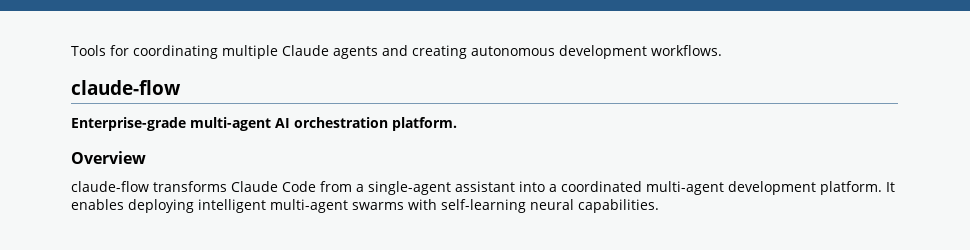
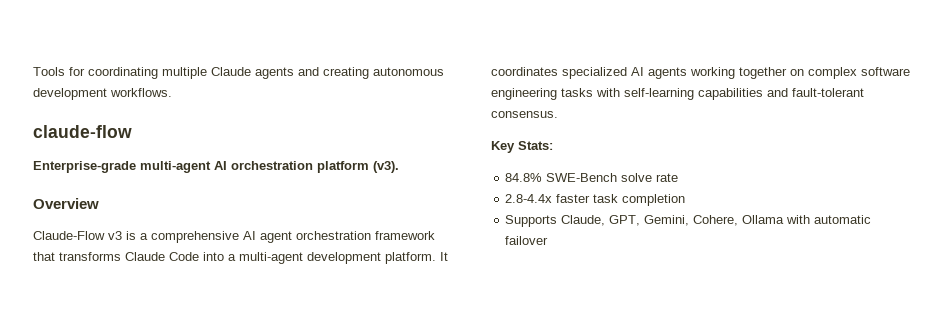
[392,117,457,131] platform. -> [317,161,399,173] platform (v3).
[71,181,515,195] claude-flow transforms Claude Code from a single-agent assistant -> [33,231,435,243] [33,252,199,261] Claude-Flow v3 is a comprehensive AI agent orchestration framework that transforms Claude Code
[561,181,642,192] coordinated -> (236, 257) none
[71,199,659,213] enables deploying intelligent multi-agent swarms with self-learning neural capabilities. -> [491,67,910,79] [491,88,864,100] [491,111,558,118] [491,141,553,153] [505,173,679,182] [505,194,686,206] [505,215,872,227] [505,236,549,245] coordinates specialized AI agents working together on complex software engineering tasks with self-learning capabilities and fault-tolerant consensus. // Key Stats: // 84.8% SWE-Bench solve rate // 2.8-4.4x faster task completion // Supports Claude, GPT, Gemini, Cohere, Ollama with automatic failover

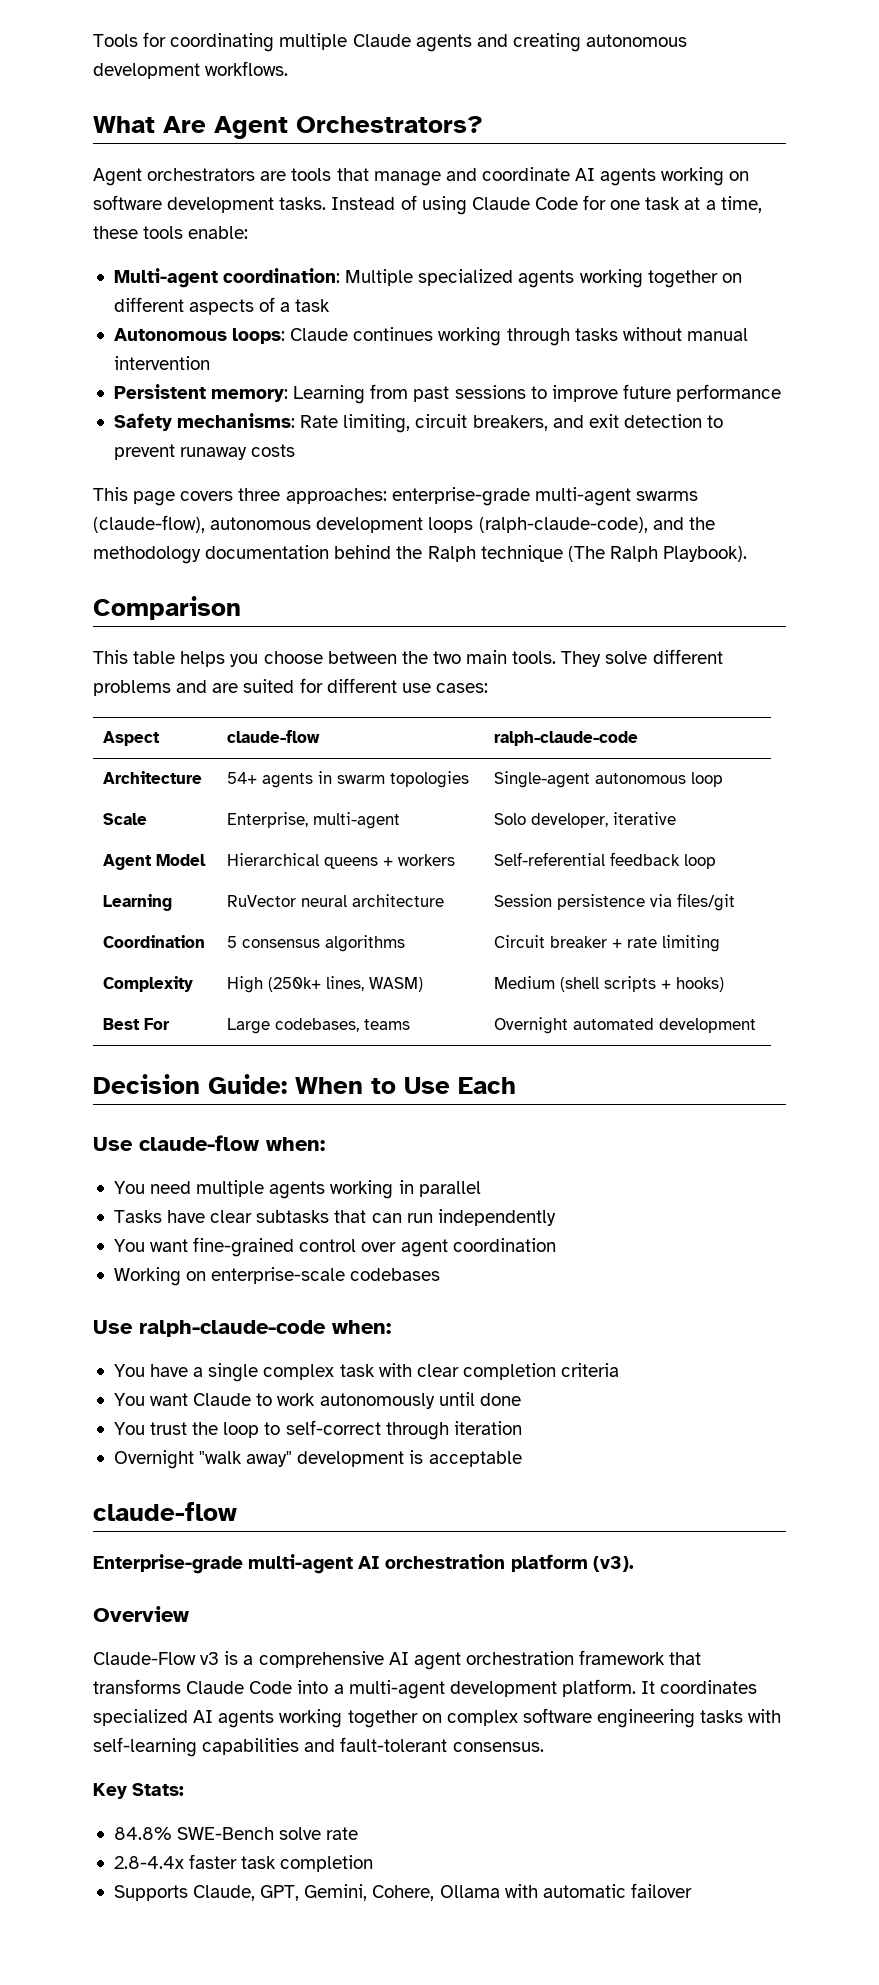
(172, 92) none -> [93,116,483,139] [93,167,750,186] [93,195,762,215] [93,226,249,239] [113,268,742,288] [113,297,331,315] [113,327,748,346] [113,356,210,370] [113,384,782,404] [113,413,724,433] [113,444,296,460] [93,487,698,506] [93,515,715,533] [93,545,748,564] [93,596,241,620] [93,649,723,667] [93,678,488,696] [103,731,161,746] [227,730,321,743] [494,731,639,746] [103,771,203,784] [227,771,470,788] [494,771,724,788] [103,813,148,825] [227,812,401,829] [494,812,677,828] [103,854,207,870] [227,853,456,869] [494,852,717,869] [103,894,173,911] [227,894,445,907] [494,893,736,911] [103,935,206,948] [227,935,406,952] [494,935,721,952] [103,976,194,992] [227,976,424,993] [494,976,725,992] [103,1018,171,1030] [227,1018,411,1034] [494,1017,757,1034] [93,1074,516,1094] [93,1135,325,1151] [113,1180,481,1199] [113,1209,556,1226] [113,1237,556,1257] [113,1267,441,1286] [93,1320,391,1337] [113,1363,620,1382] [113,1392,521,1409] [113,1420,522,1440] [113,1450,522,1469] // What Are Agent Orchestrators? // Agent orchestrators are tools that manage and coordinate AI agents working on software development tasks. Instead of using Claude Code for one task at a time, these tools enable: // Multi-agent coordination: Multiple specialized agents working together on different aspects of a task // Autonomous loops: Claude continues working through tasks without manual intervention // Persistent memory: Learning from past sessions to improve future performance // Safety mechanisms: Rate limiting, circuit breakers, and exit detection to prevent runaway costs // This page covers three approaches: enterprise-grade multi-agent swarms (claude-flow), autonomous development loops (ralph-claude-code), and the methodology documentation behind the Ralph technique (The Ralph Playbook). // Comparison // This table helps you choose between the two main tools. They solve different problems and are suited for different use cases: // Aspect | claude-flow | ralph-claude-code // Architecture | 54+ agents in swarm topologies | Single-agent autonomous loop // Scale | Enterprise, multi-agent | Solo developer, iterative // Agent Model | Hierarchical queens + workers | Self-referential feedback loop // Learning | RuVector neural architecture | Session persistence via files/git // Coordination | 5 consensus algorithms | Circuit breaker + rate limiting // Complexity | High (250k+ lines, WASM) | Medium (shell scripts + hooks) // Best For | Large codebases, teams | Overnight automated development // Decision Guide: When to Use Each // Use claude-flow when: // You need multiple agents working in parallel // Tasks have clear subtasks that can run independently // You want fine-grained control over agent coordination // Working on enterprise-scale codebases // Use ralph-claude-code when: // You have a single complex task with clear completion criteria // You want Claude to work autonomously until done // You trust the loop to self-correct through iteration // Overnight "walk away" development is acceptable

